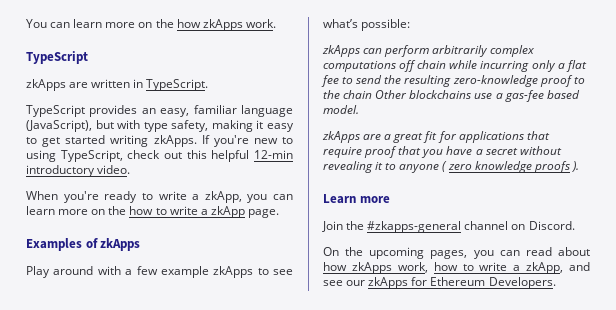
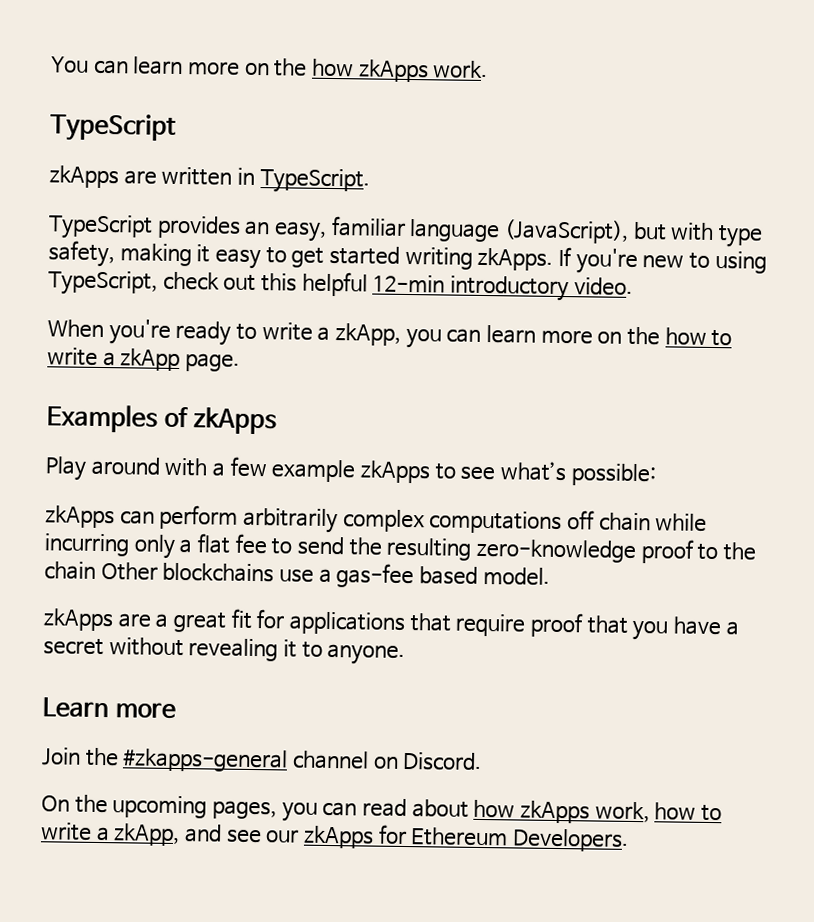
[399,161,579,173] anyone ( zero knowledge proofs ). -> [327,643,406,665] anyone.

